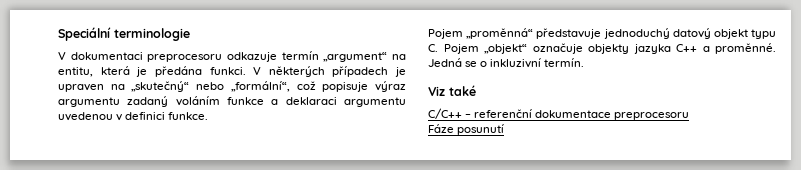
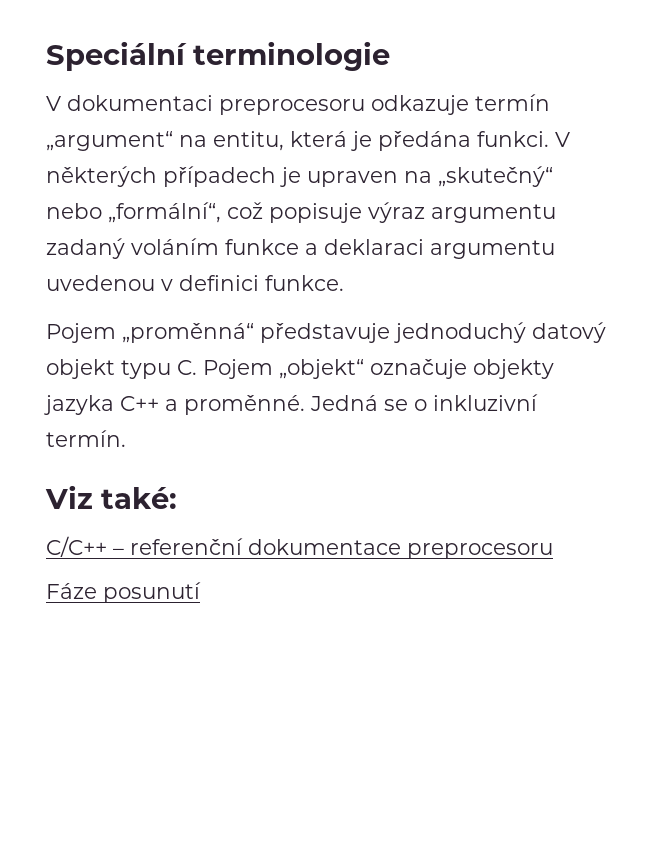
[449,85,476,96] také -> [101,487,177,509] také:

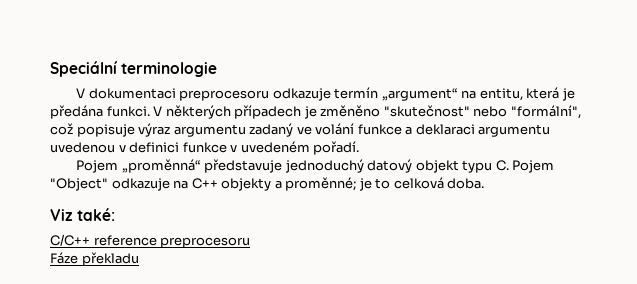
[307,166,553,187] [46,202,221,223] upraven na „skutečný“ nebo „formální“, -> [320,105,581,119] změněno "skutečnost" nebo "formální",
[131,238,219,255] voláním -> [296,123,355,135] ve volání
[265,275,344,291] funkce. -> [182,141,360,155] funkce v uvedeném pořadí.
[279,359,554,379] [44,394,538,415] [46,430,126,447] „objekt“ označuje objekty jazyka C++ a proměnné. Jedná se o inkluzivní termín. -> [50,177,485,191] "Object" odkazuje na C++ objekty a proměnné; je to celková doba.
[113,538,401,555] – referenční dokumentace -> [93,235,157,246] reference
[103,582,201,603] posunutí -> [81,252,139,266] překladu

